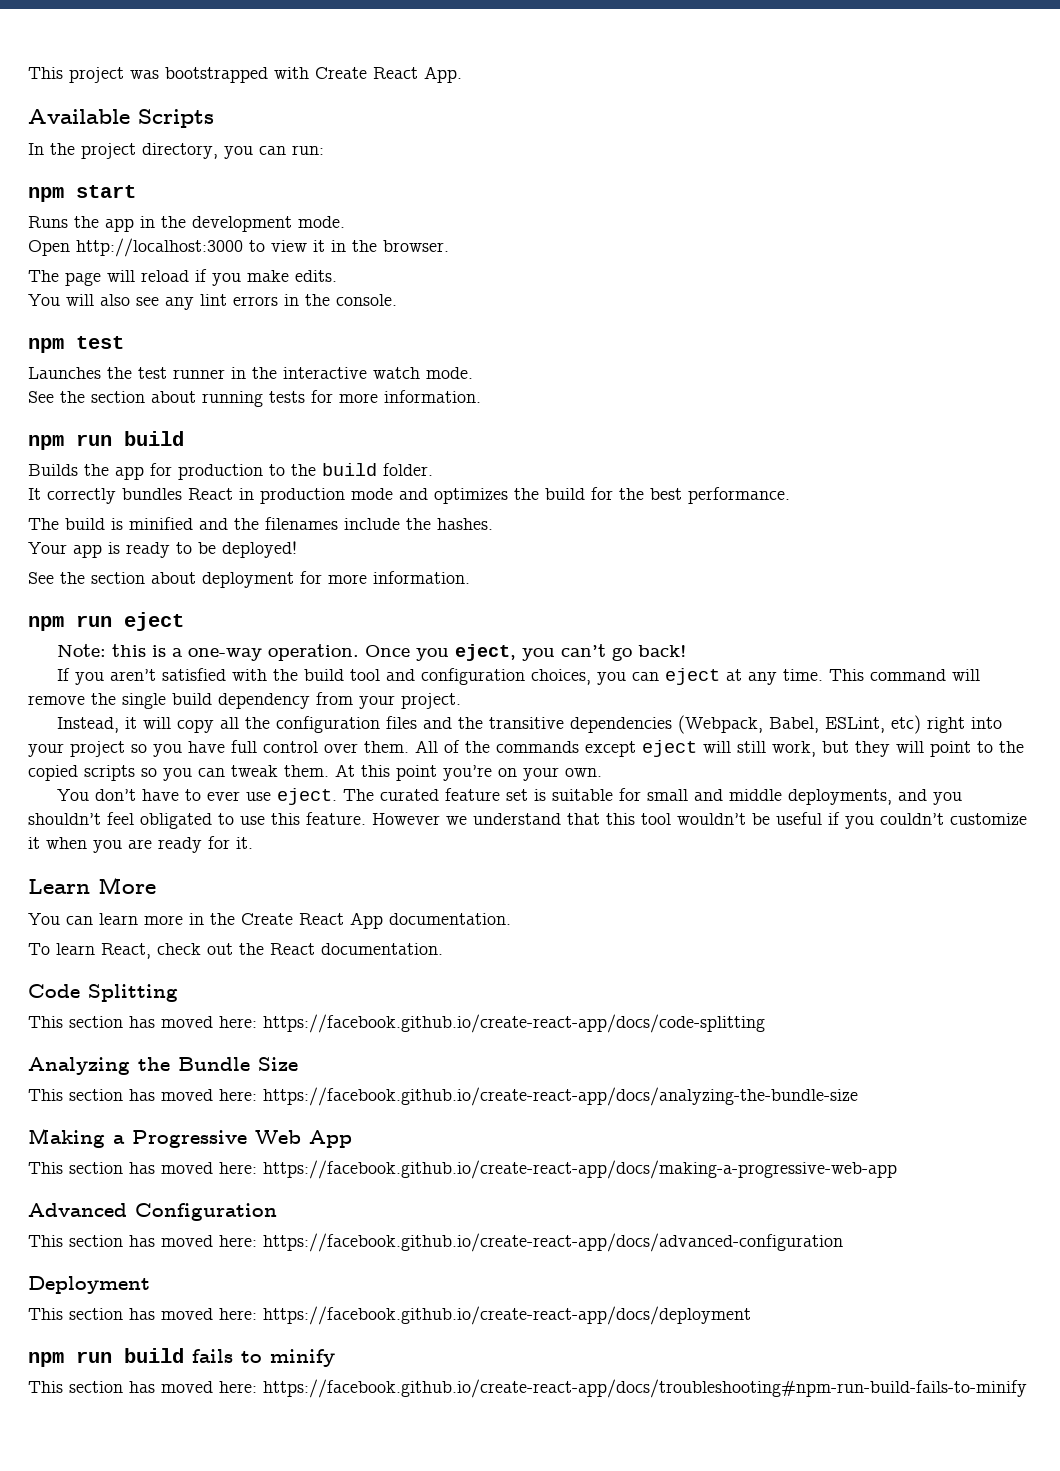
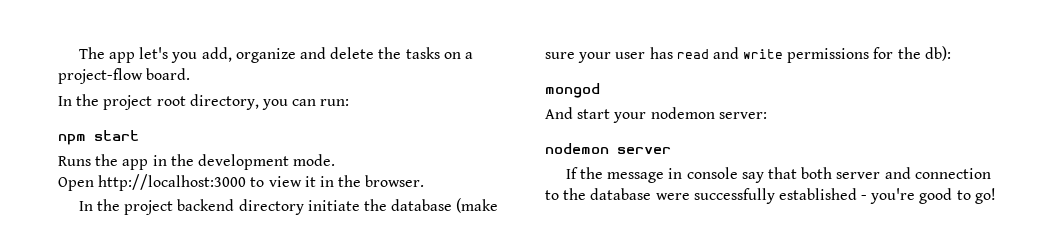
[28,66,462,83] [28,109,214,128] [28,143,136,159] This project was bootstrapped with Create React App. // Available Scripts // In the project -> [78,47,473,63] [58,68,191,84] [58,94,186,110] The app let's you add, organize and delete the tasks on a project-flow board. // In the project root
[28,269,337,286] [28,294,397,310] [28,336,124,353] [28,367,473,379] [28,390,481,407] [28,431,184,450] [28,463,433,480] [28,487,790,504] [28,517,493,530] [28,541,297,558] [28,571,470,588] [28,612,184,631] [57,644,688,661] [57,668,981,685] [28,692,461,709] [57,715,1003,734] [28,740,1024,757] [28,764,602,781] [57,788,963,805] [28,812,1027,829] [28,836,253,853] [28,877,156,894] [28,912,511,929] [28,943,443,959] [28,984,178,1002] [28,1014,765,1033] [28,1057,298,1075] [28,1087,858,1106] [28,1128,352,1148] [28,1160,897,1179] [28,1203,277,1221] [28,1233,843,1252] [28,1276,150,1294] [28,1306,751,1325] [28,1348,335,1367] [28,1379,1027,1398] The page will reload if you make edits. // You will also see any lint errors in the console. // npm test // Launches the test runner in the interactive watch mode. // See the section about running tests for more information. // npm run build // Builds the app for production to the build folder. // It correctly bundles React in production mode and optimizes the build for the best performance. // The build is minified and the filenames include the hashes. // Your app is ready to be deployed! // See the section about deployment for more information. // npm run eject // Note: this is a one-way operation. Once you eject, you can’t go back! // If you aren’t satisfied with the build tool and configuration choices, you can eject at any time. This command will remove the single build dependency from your project. // Instead, it will copy all the configuration files and the transitive dependencies (Webpack, Babel, ESLint, etc) right into your project so you have full control over them. All of the commands except eject will still work, but they will point to the copied scripts so you can tweak them. At this point you’re on your own. // You don’t have to ever use eject. The curated feature set is suitable for small and middle deployments, and you shouldn’t feel obligated to use this feature. However we understand that this tool wouldn’t be useful if you couldn’t customize it when you are ready for it. // Learn More // You can learn more in the Create React App documentation. // To learn React, check out the React documentation. // Code Splitting // This section has moved here: https://facebook.github.io/create-react-app/docs/code-splitting // Analyzing the Bundle Size // This section has moved here: https://facebook.github.io/create-react-app/docs/analyzing-the-bundle-size // Making a Progressive Web App // This section has moved here: https://facebook.github.io/create-react-app/docs/making-a-progressive-web-app // Advanced Configuration // This section has moved here: https://facebook.github.io/create-react-app/docs/advanced-configuration // Deployment // This section has moved here: https://facebook.github.io/create-react-app/docs/deployment // npm run build fails to minify // This section has moved here: https://facebook.github.io/create-react-app/docs/troubleshooting#npm-run-build-fails-to-minify -> [78,198,499,215] [545,46,951,63] [545,83,600,98] [545,107,767,123] [545,143,671,154] [565,167,991,183] [545,188,996,204] In the project backend directory initiate the database (make sure your user has read and write permissions for the db): // mongod // And start your nodemon server: // nodemon server // If the message in console say that both server and connection to the database were successfully established - you're good to go!

